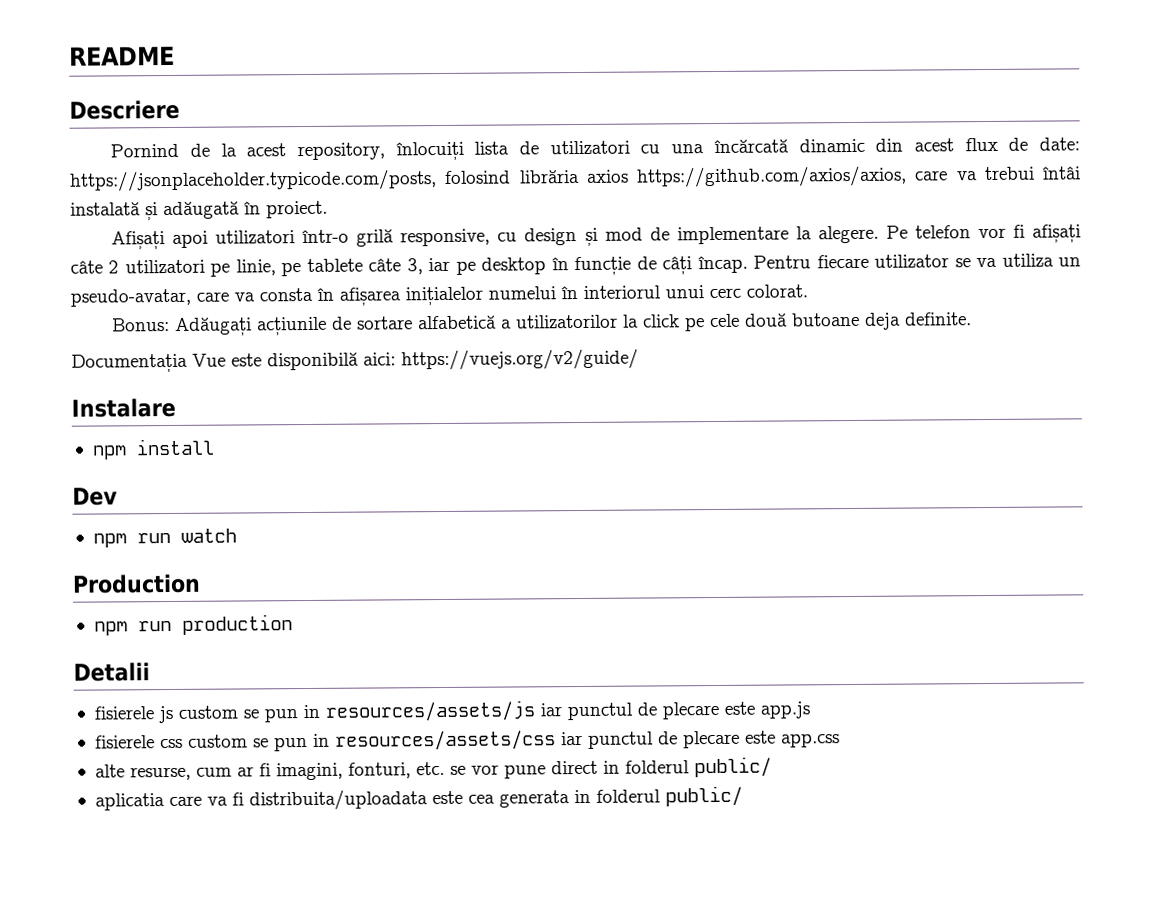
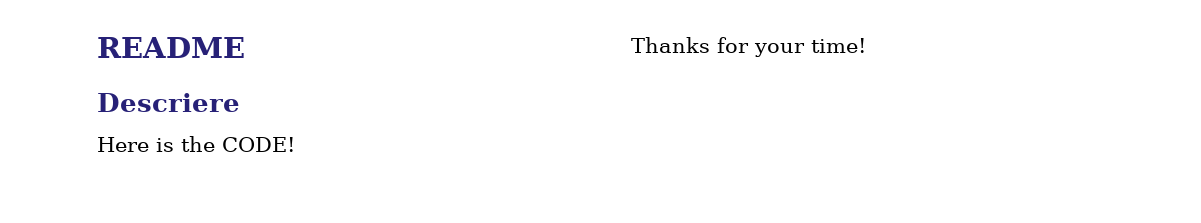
[110,137,1081,161] [69,165,1081,192] [70,200,328,221] [111,224,1081,250] [70,253,1081,277] [70,284,808,307] [112,312,973,336] [71,348,639,373] [71,397,176,418] [91,438,215,460] [72,487,118,506] [92,528,237,548] [72,573,201,594] [93,614,293,636] [73,662,150,682] [93,700,810,724] [94,730,840,752] [94,756,772,781] [94,785,743,811] Pornind de la acest repository, înlocuiți lista de utilizatori cu una încărcată dinamic din acest flux de date: https://jsonplaceholder.typicode.com/posts, folosind librăria axios https://github.com/axios/axios, care va trebui întâi instalată și adăugată în proiect. // Afișați apoi utilizatori într-o grilă responsive, cu design și mod de implementare la alegere. Pe telefon vor fi afișați câte 2 utilizatori pe linie, pe tablete câte 3, iar pe desktop în funcție de câți încap. Pentru fiecare utilizator se va utiliza un pseudo-avatar, care va consta în afișarea inițialelor numelui în interiorul unui cerc colorat. // Bonus: Adăugați acțiunile de sortare alfabetică a utilizatorilor la click pe cele două butoane deja definite. // Documentația Vue este disponibilă aici: https://vuejs.org/v2/guide/ // Instalare // npm install // Dev // npm run watch // Production // npm run production // Detalii // fisierele js custom se pun in resources/assets/js iar punctul de plecare este app.js // fisierele css custom se pun in resources/assets/css iar punctul de plecare este app.css // alte resurse, cum ar fi imagini, fonturi, etc. se vor pune direct in folderul public/ // aplicatia care va fi distribuita/uploadata este cea generata in folderul public/ -> [97,136,295,152] [631,37,866,57] Here is the CODE! // Thanks for your time!

